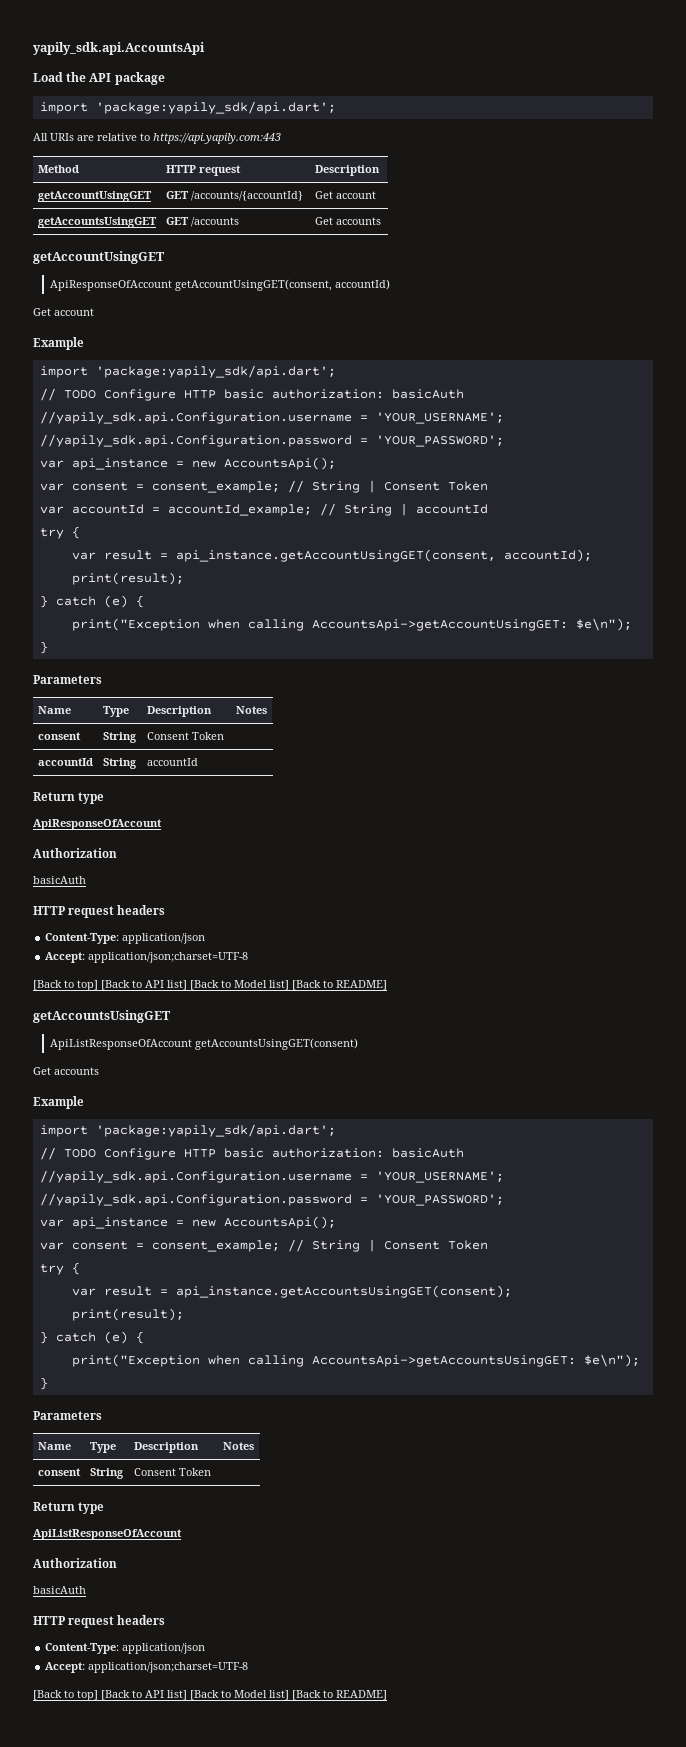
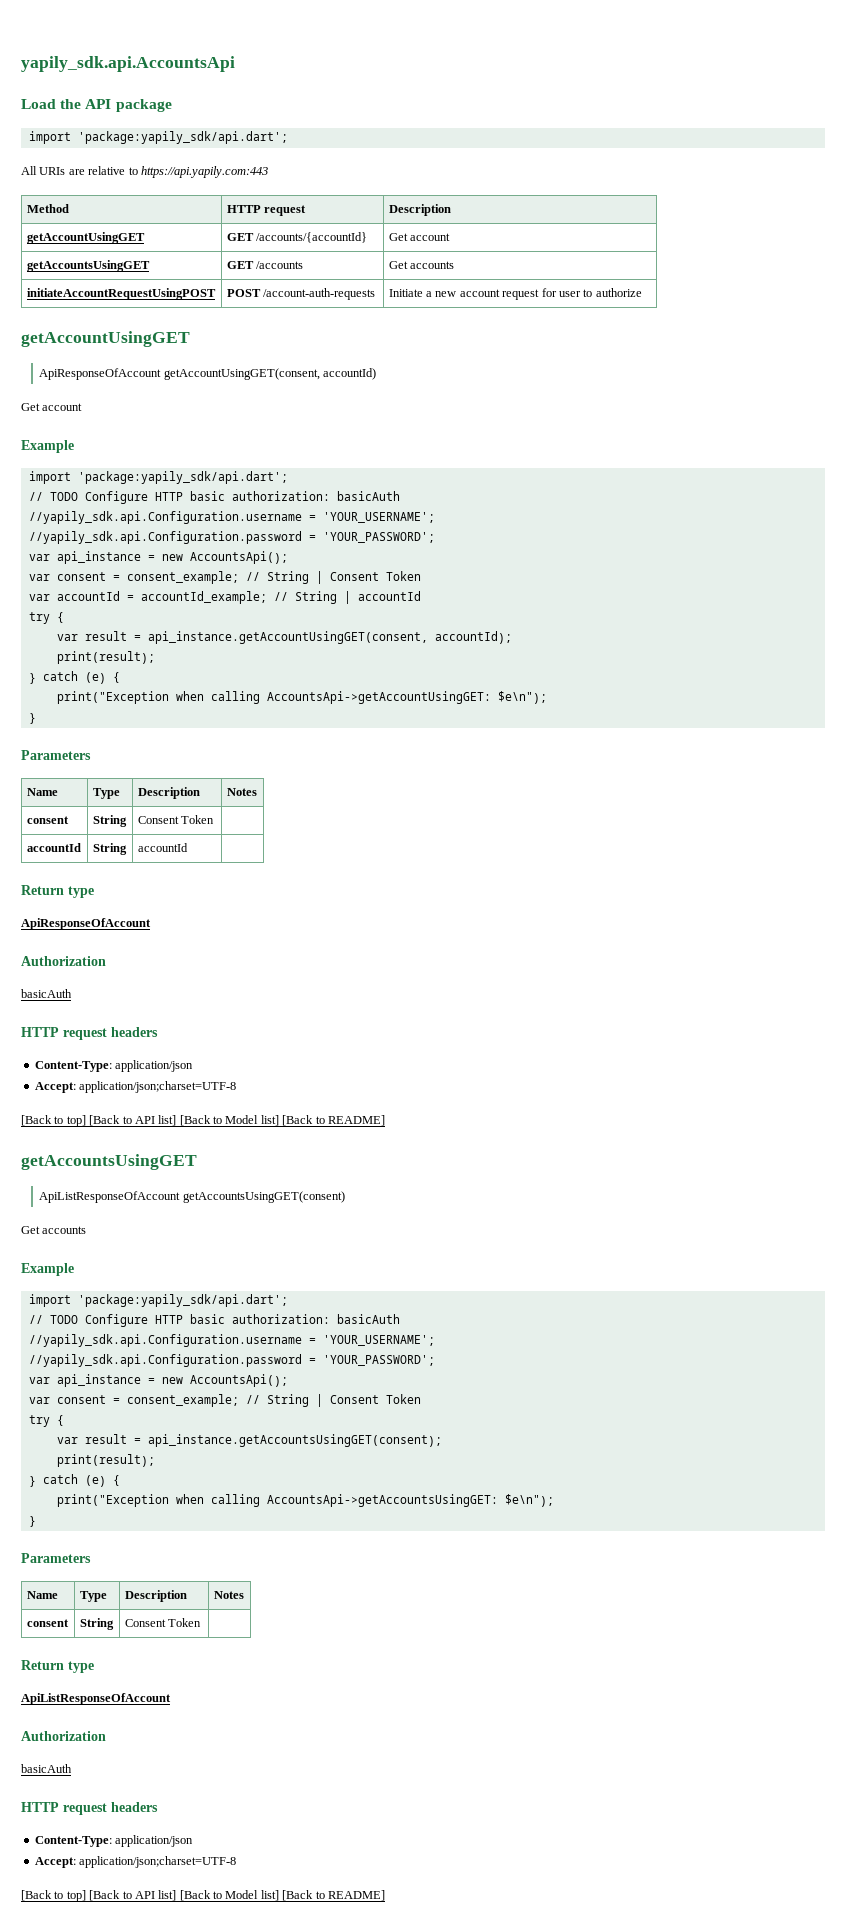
(381, 221) none -> [26,288,216,300] [226,288,376,300] [388,288,642,300] // initiateAccountRequestUsingPOST | POST /account-auth-requests | Initiate a new account request for user to authorize

